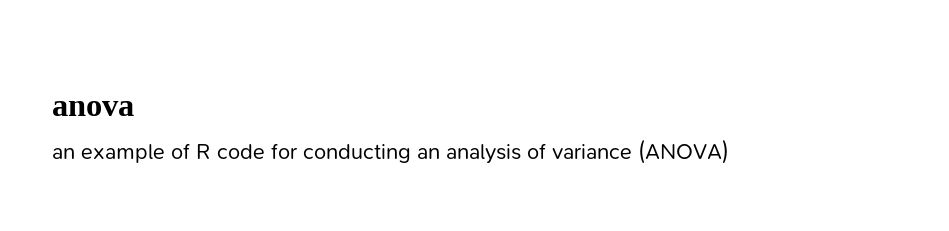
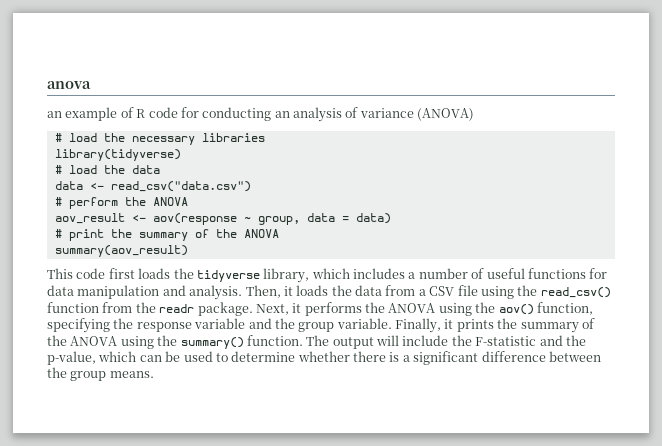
(729, 151) none -> [54,133,265,145] [54,149,181,161] [54,165,160,174] [54,181,251,192] [54,197,188,209] [54,213,391,225] [54,229,279,241] [54,245,188,257] [47,268,608,283] [47,285,611,300] [47,302,593,316] [47,318,595,333] [47,335,586,349] [47,351,601,365] [47,367,154,381] // # load the necessary libraries // library(tidyverse) // # load the data // data <- read_csv("data.csv") // # perform the ANOVA // aov_result <- aov(response ~ group, data = data) // # print the summary of the ANOVA // summary(aov_result) // This code first loads the tidyverse library, which includes a number of useful functions for data manipulation and analysis. Then, it loads the data from a CSV file using the read_csv() function from the readr package. Next, it performs the ANOVA using the aov() function, specifying the response variable and the group variable. Finally, it prints the summary of the ANOVA using the summary() function. The output will include the F-statistic and the p-value, which can be used to determine whether there is a significant difference between the group means.

